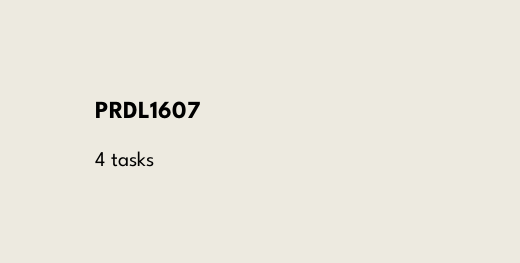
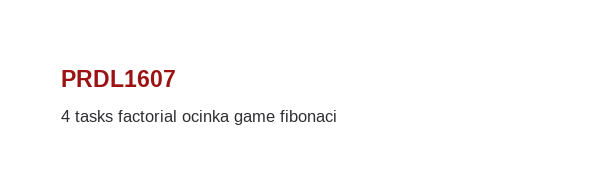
(154, 159) none -> [118,110,337,125] factorial ocinka game fibonaci

